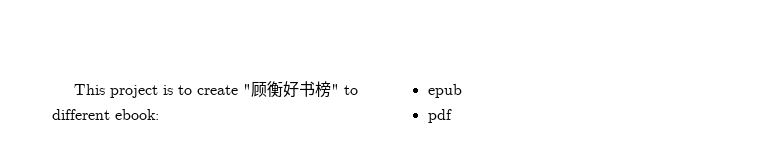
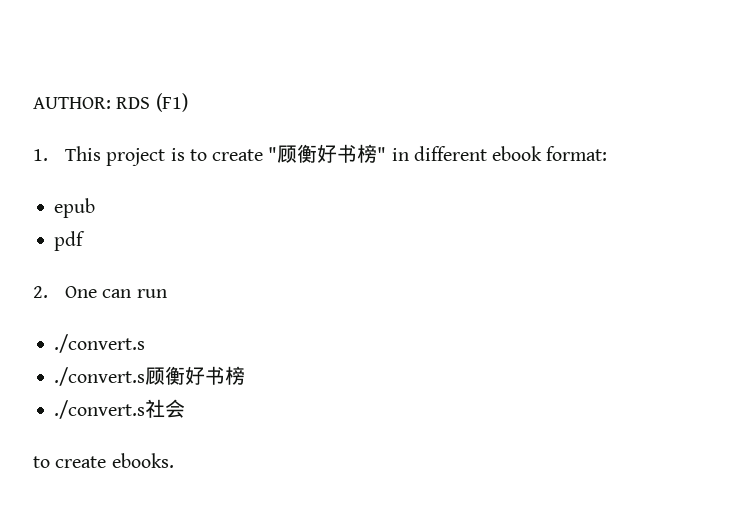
(74, 89) none -> [33,93,188,112] [33,149,48,161] AUTHOR: RDS (F1) // 1.
[344,85,359,95] [52,109,159,120] [427,84,462,98] [427,109,452,123] to different ebook: // epub // pdf -> [391,146,608,161] [54,198,96,218] [54,231,86,251] [33,286,167,298] [54,334,146,353] [54,366,246,386] [54,399,186,419] [33,453,174,468] in different ebook format: // epub // pdf // 2. One can run // ./convert.s // ./convert.s顾衡好书榜 // ./convert.s社会 // to create ebooks.

